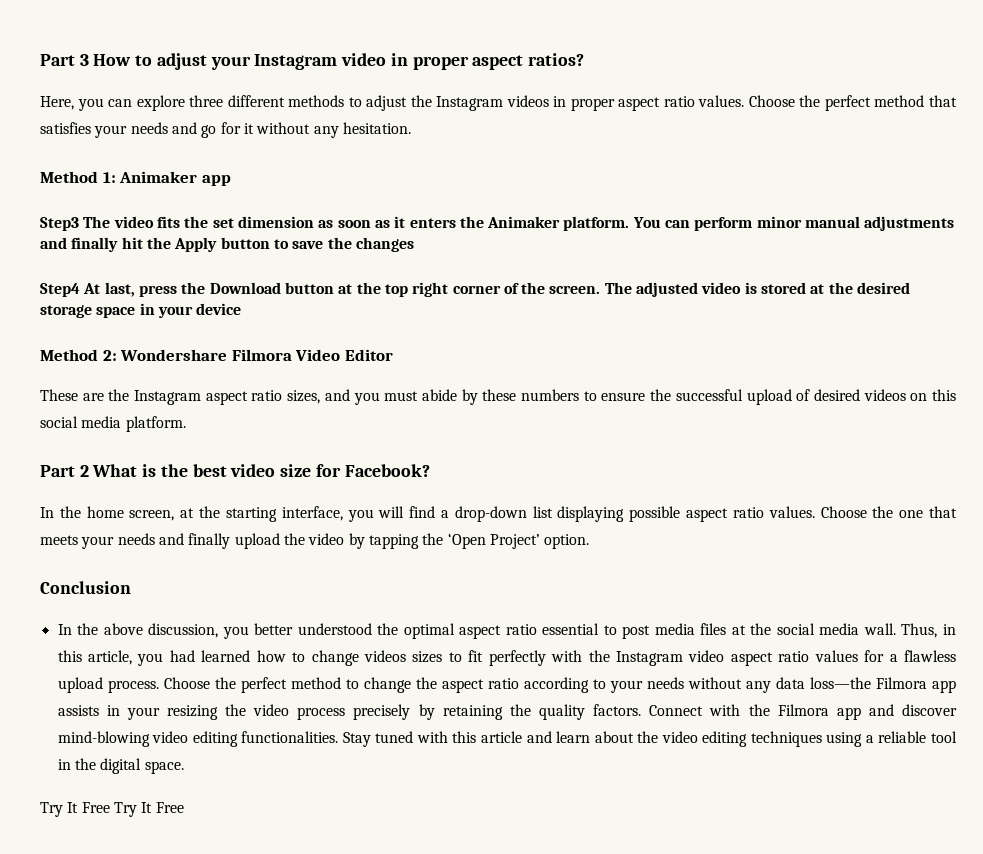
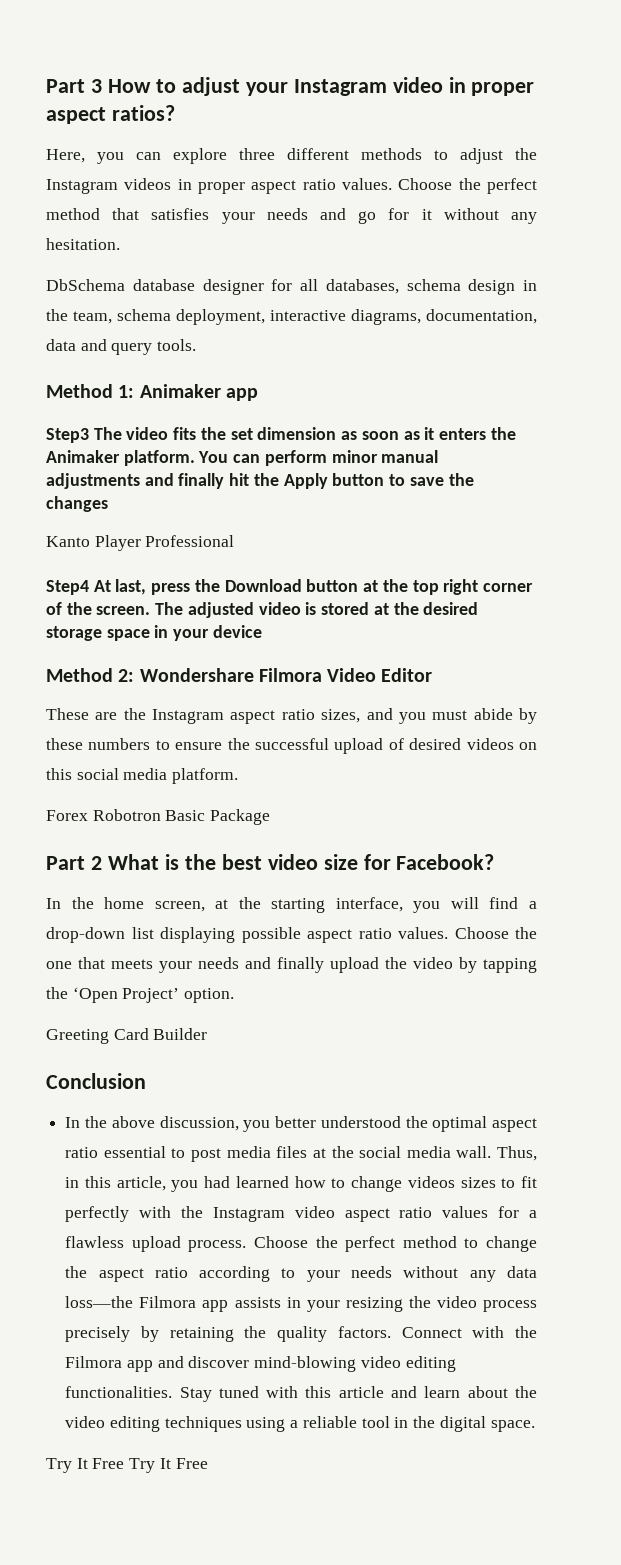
(411, 128) none -> [46,279,537,295] [46,309,537,325] [46,339,197,355] // DbSchema database designer for all databases, schema design in the team, schema deployment, interactive diagrams, documentation, data and query tools.
(414, 244) none -> [46,535,235,551] // Kanto Player Professional
(186, 424) none -> [46,809,271,825] // Forex Robotron Basic Package
(590, 541) none -> [46,1028,208,1044] // Greeting Card Builder

